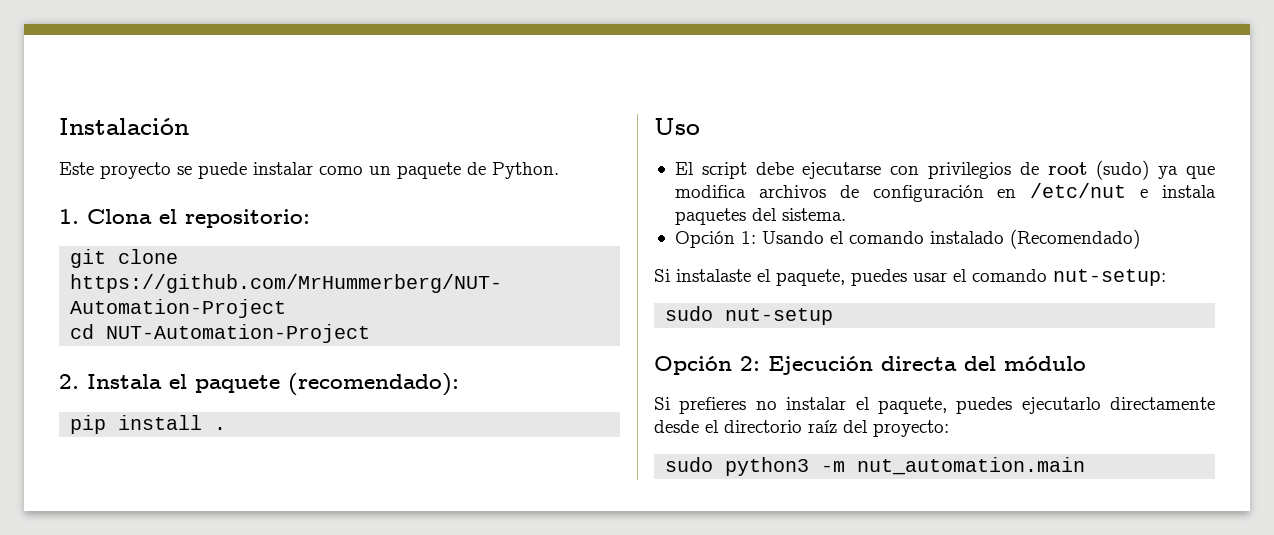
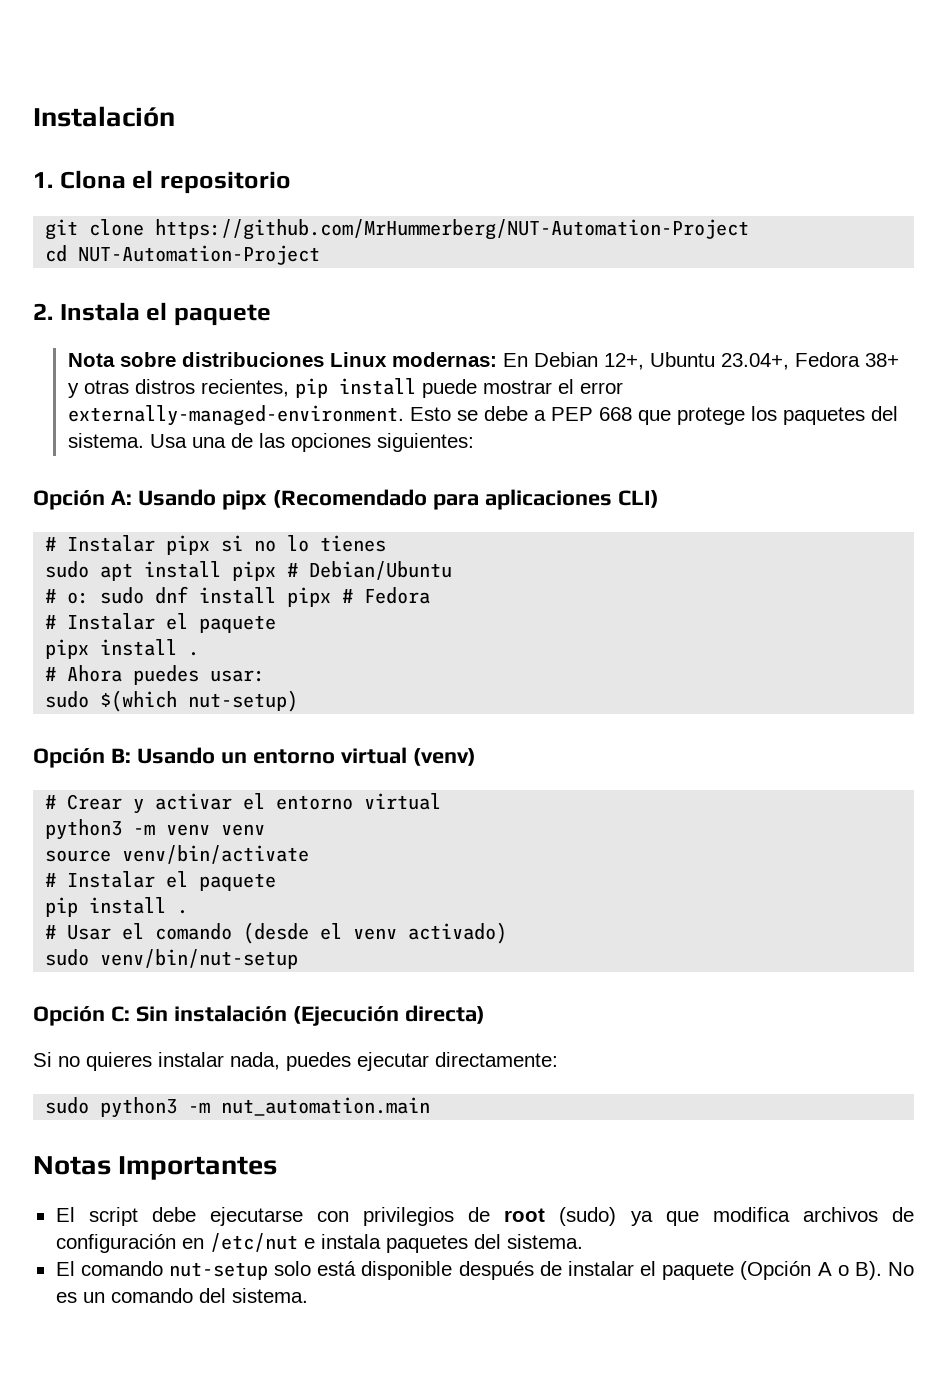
[59,162,559,179] // Este proyecto se puede instalar como un paquete de Python. -> (175, 116) none
[185,209,310,228] repositorio: -> [159,171,291,194] repositorio
[288,373,459,396] [70,415,227,434] [654,118,700,135] (recomendado): // pip install . // Uso -> [67,352,899,370] [67,378,623,398] [67,405,898,426] [67,433,474,452] [33,489,659,510] [45,535,387,555] [45,561,453,581] [45,586,431,607] [45,613,277,633] [45,639,200,659] [45,665,266,685] [45,690,299,712] [33,747,476,768] [45,793,442,814] [45,819,266,840] [45,845,310,864] [45,871,277,891] [45,897,189,917] [45,922,508,944] [45,949,299,969] [33,1005,485,1026] [33,1052,558,1071] [45,1097,431,1118] [33,1156,278,1180] // Nota sobre distribuciones Linux modernas: En Debian 12+, Ubuntu 23.04+, Fedora 38+ y otras distros recientes, pip install puede mostrar el error externally-managed-environment. Esto se debe a PEP 668 que protege los paquetes del sistema. Usa una de las opciones siguientes: // Opción A: Usando pipx (Recomendado para aplicaciones CLI) // # Instalar pipx si no lo tienes // sudo apt install pipx # Debian/Ubuntu // # o: sudo dnf install pipx # Fedora // # Instalar el paquete // pipx install . // # Ahora puedes usar: // sudo $(which nut-setup) // Opción B: Usando un entorno virtual (venv) // # Crear y activar el entorno virtual // python3 -m venv venv // source venv/bin/activate // # Instalar el paquete // pip install . // # Usar el comando (desde el venv activado) // sudo venv/bin/nut-setup // Opción C: Sin instalación (Ejecución directa) // Si no quieres instalar nada, puedes ejecutar directamente: // sudo python3 -m nut_automation.main // Notas Importantes
[674,229,1140,249] [654,269,1166,286] [665,306,834,325] [654,356,1086,375] [654,397,1215,414] [654,420,949,437] [665,457,1086,476] Opción 1: Usando el comando instalado (Recomendado) // Si instalaste el paquete, puedes usar el comando nut-setup: // sudo nut-setup // Opción 2: Ejecución directa del módulo // Si prefieres no instalar el paquete, puedes ejecutarlo directamente desde el directorio raíz del proyecto: // sudo python3 -m nut_automation.main -> [55,1261,914,1280] [55,1288,308,1303] El comando nut-setup solo está disponible después de instalar el paquete (Opción A o B). No es un comando del sistema.

